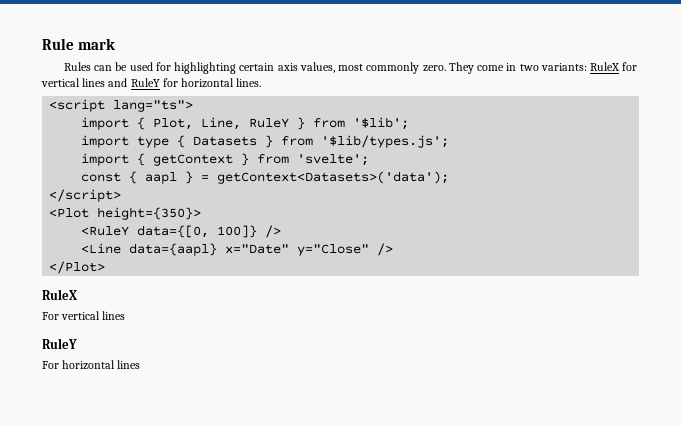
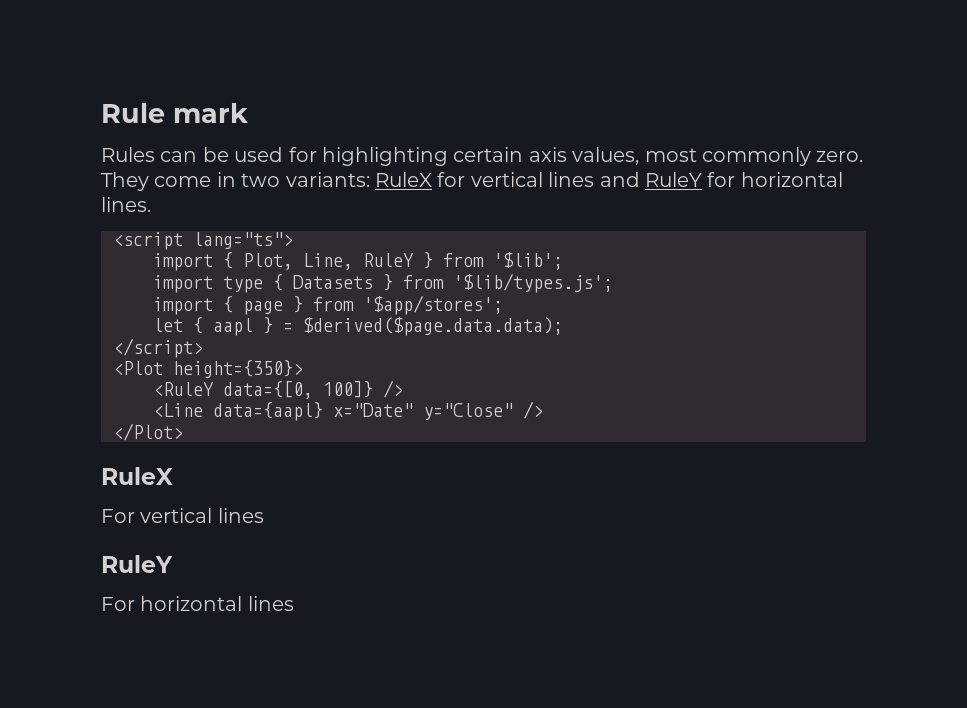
[153,153,370,166] [81,172,122,182] getContext } from 'svelte'; // const -> [243,295,503,315] [153,318,183,332] page } from '$app/stores'; // let
[217,171,450,184] getContext<Datasets>('data'); -> [303,317,563,336] $derived($page.data.data);

